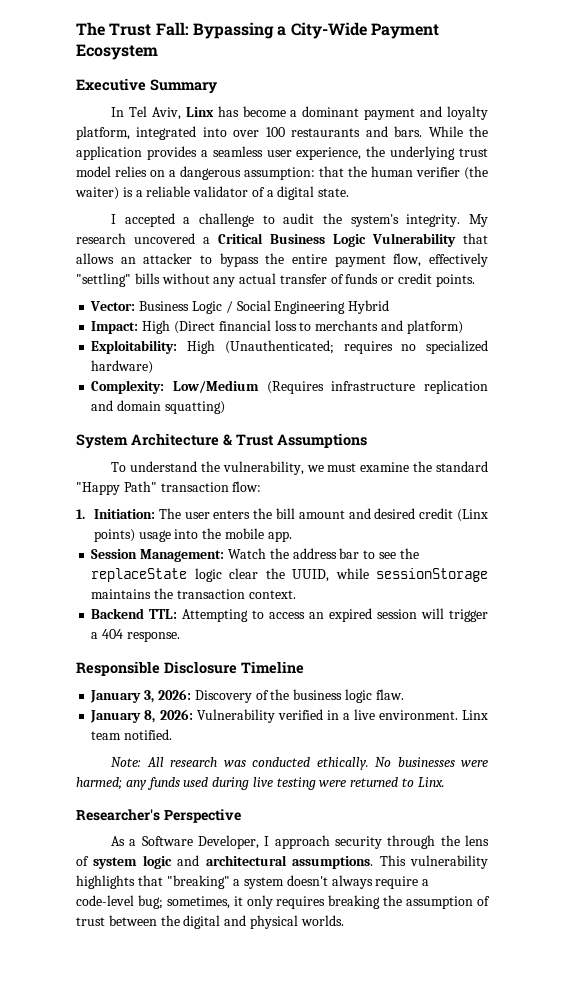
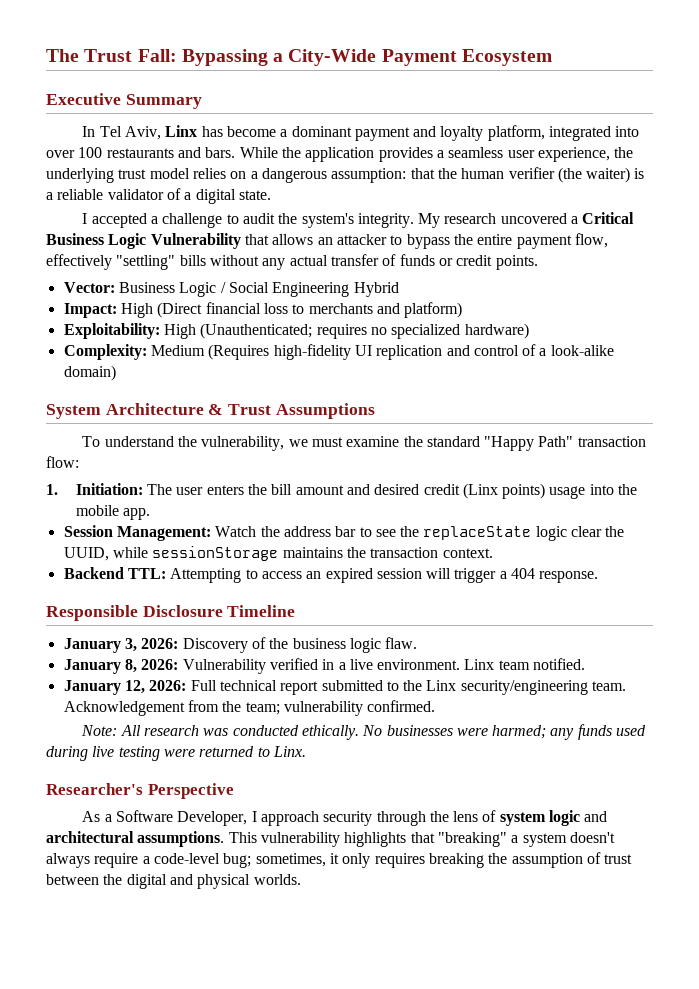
[173,380,488,394] [91,400,225,414] Low/Medium (Requires infrastructure replication and domain squatting) -> [150,344,614,360] [63,365,116,381] Medium (Requires high-fidelity UI replication and control of a look-alike domain)
(173, 734) none -> [63,680,627,695] [63,700,436,716] // January 12, 2026: Full technical report submitted to the Linx security/engineering team. Acknowledgement from the team; vulnerability confirmed.

